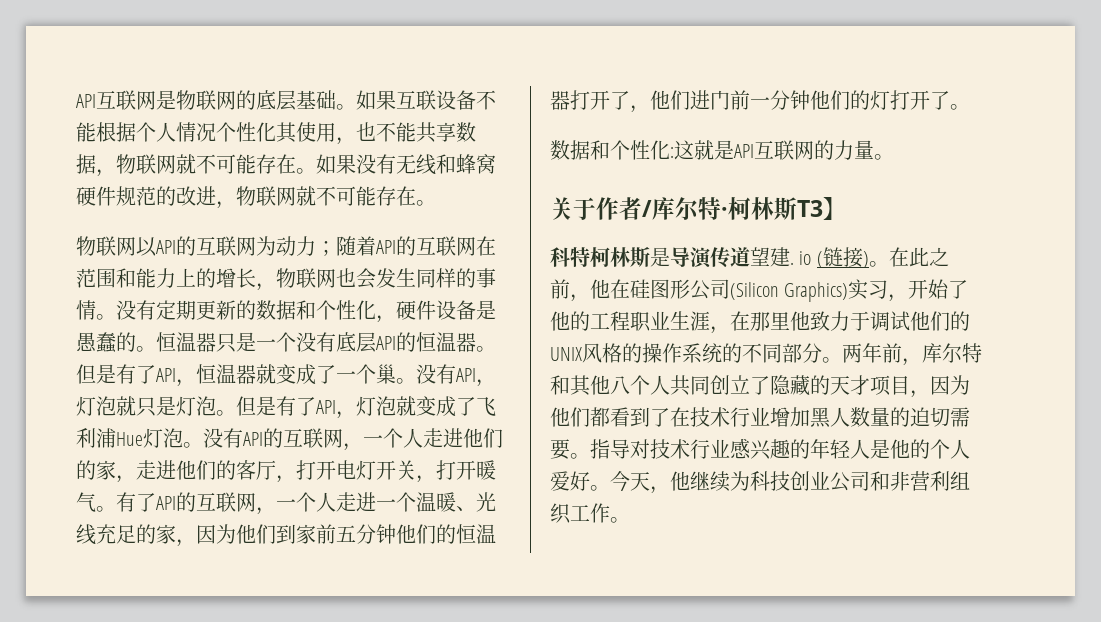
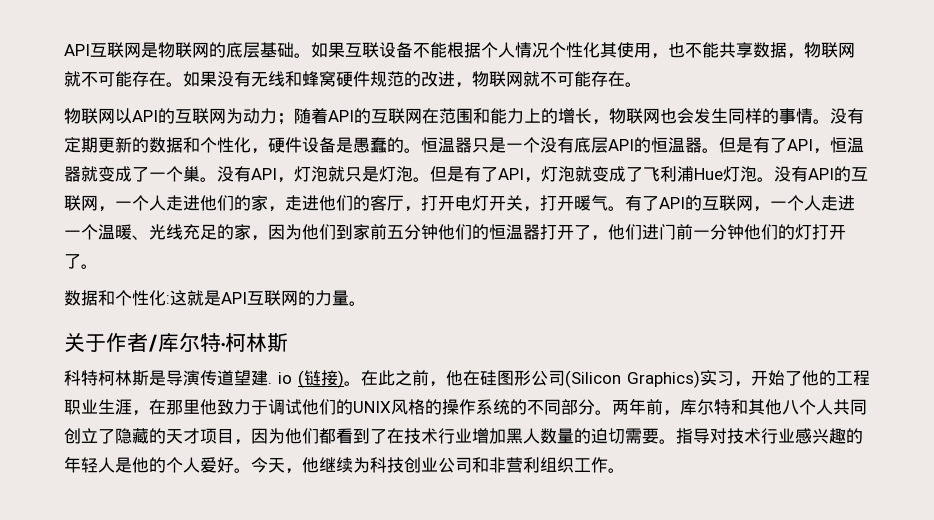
[797,197,846,220] T3】 -> (288, 342) none

